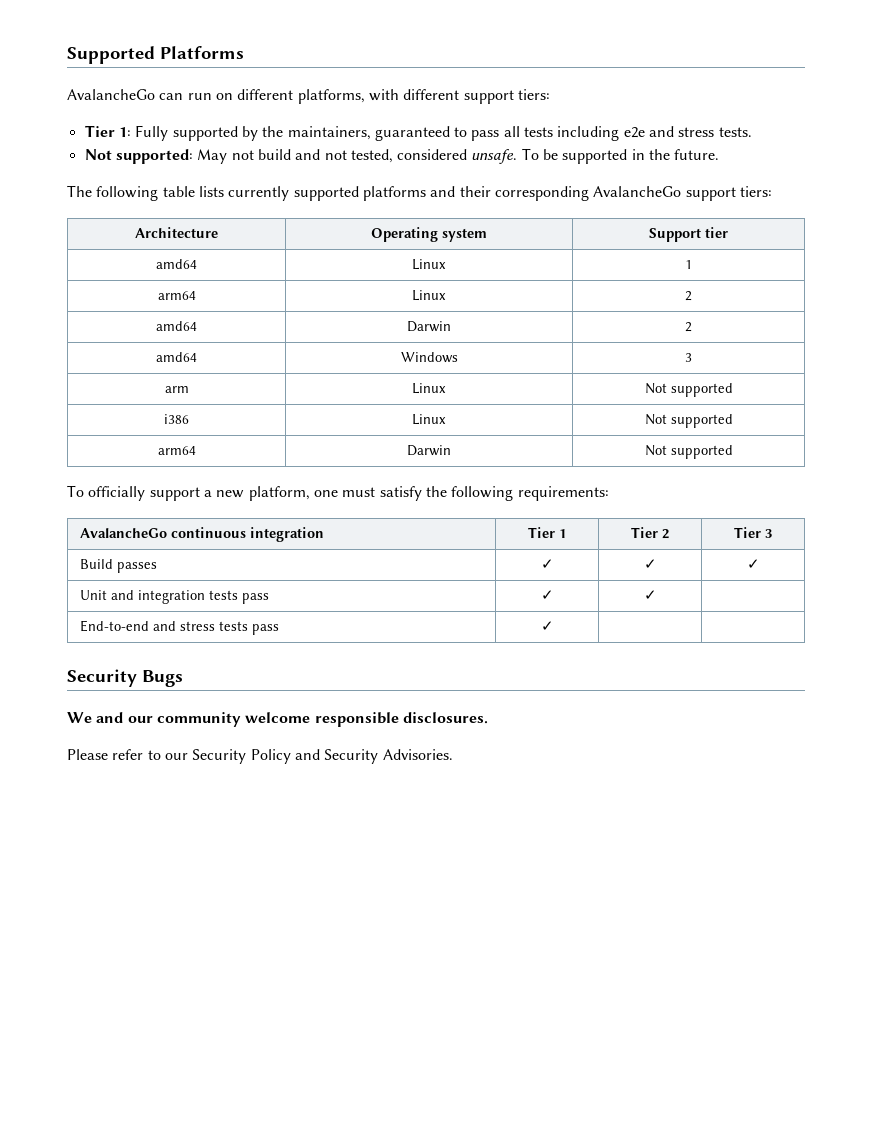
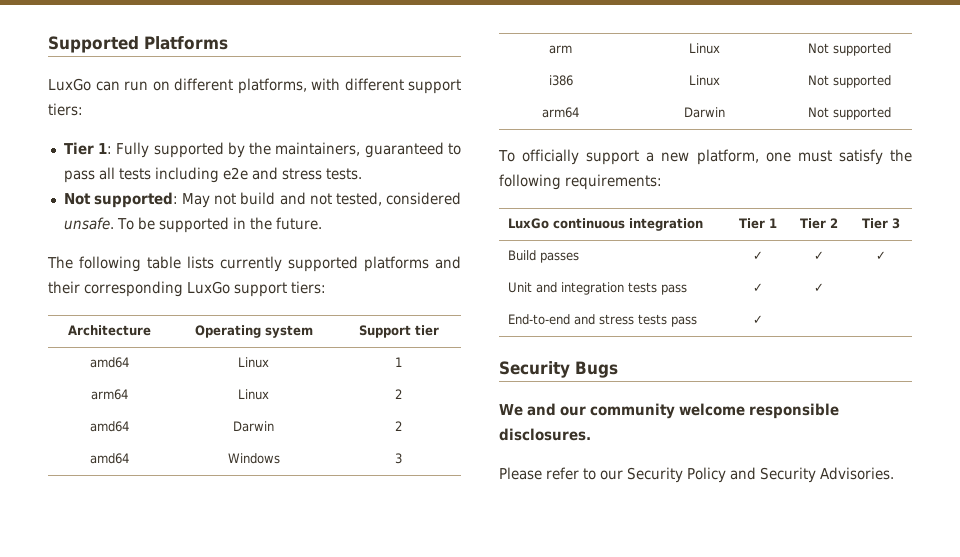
[67,89,155,100] AvalancheGo -> [48,78,91,91] LuxGo
[593,186,682,197] AvalancheGo -> [187,281,230,294] LuxGo
[79,528,167,538] AvalancheGo -> [508,218,550,229] LuxGo

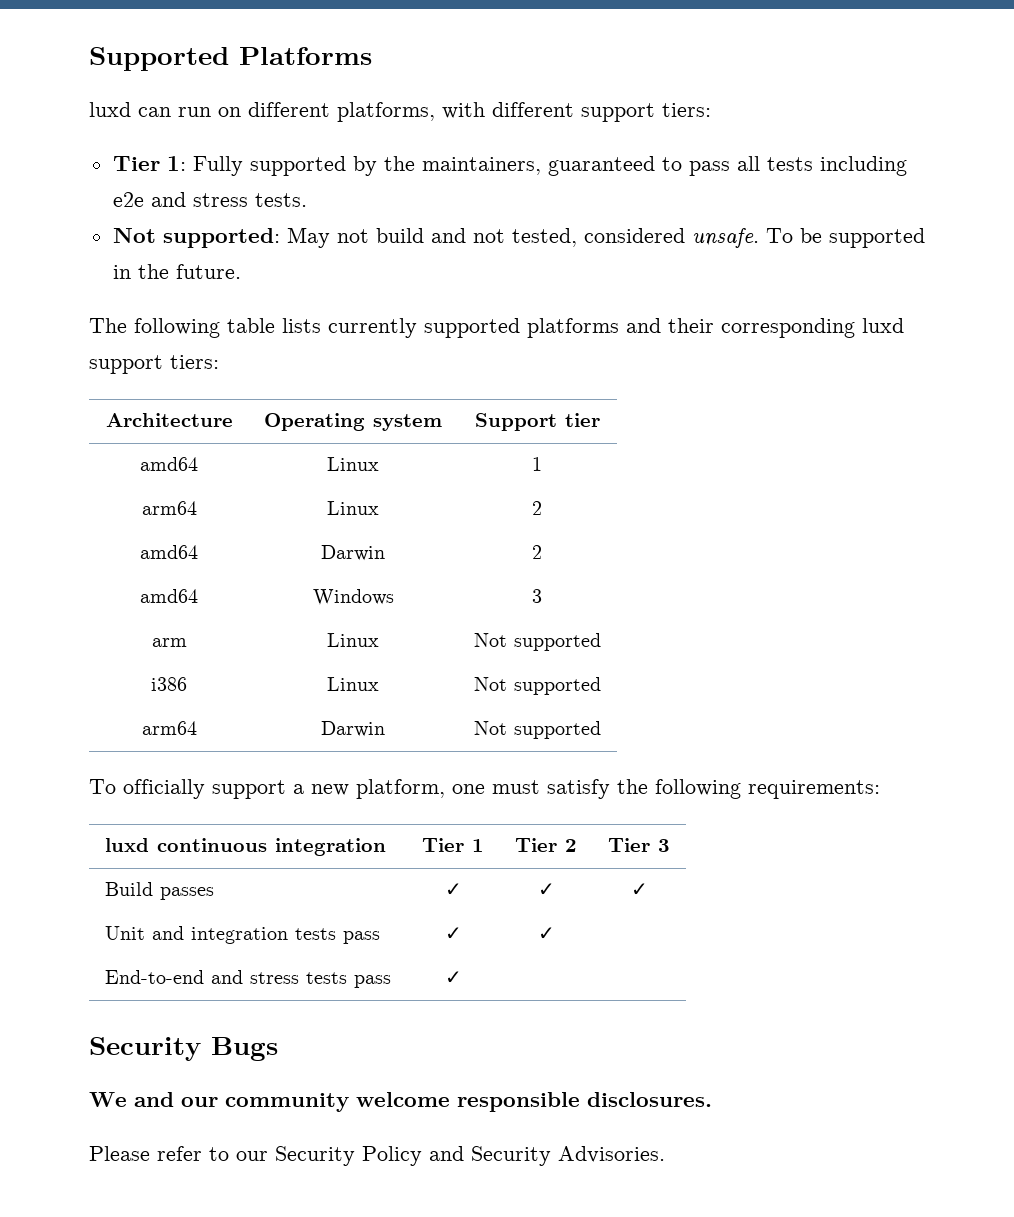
[48,78,91,91] LuxGo -> [89,102,131,117] luxd
[187,281,230,294] LuxGo -> [862,318,904,333] luxd
[508,218,550,229] LuxGo -> [104,838,149,852] luxd

